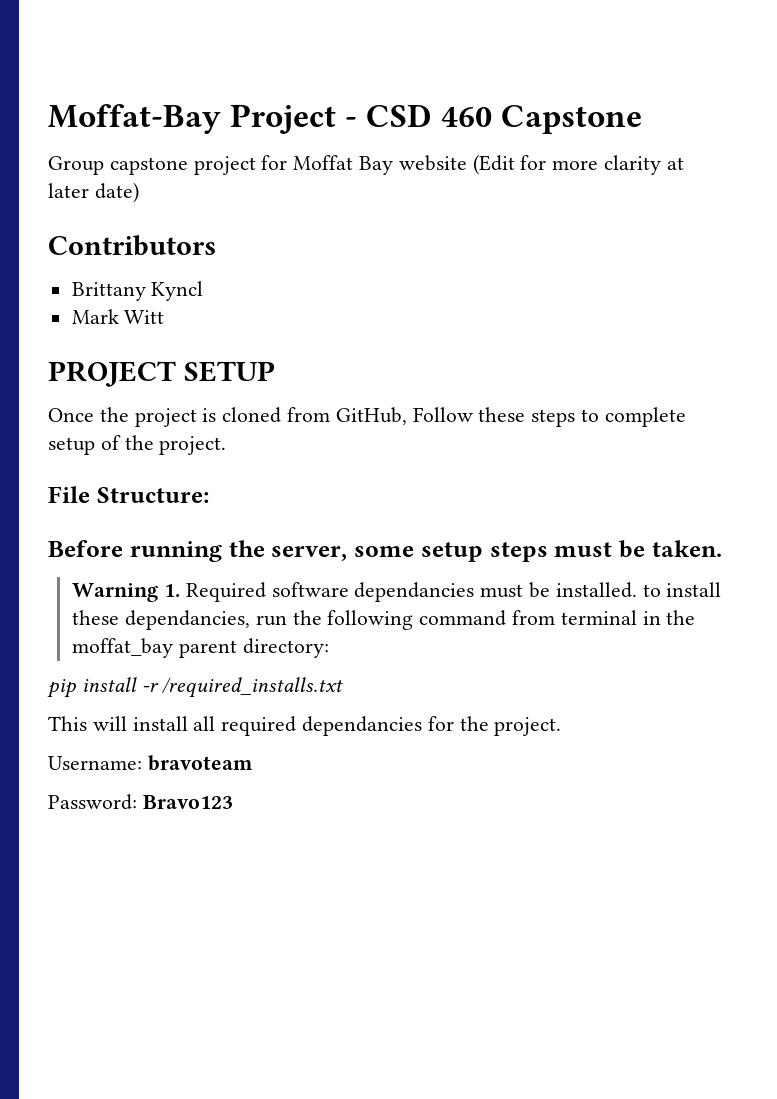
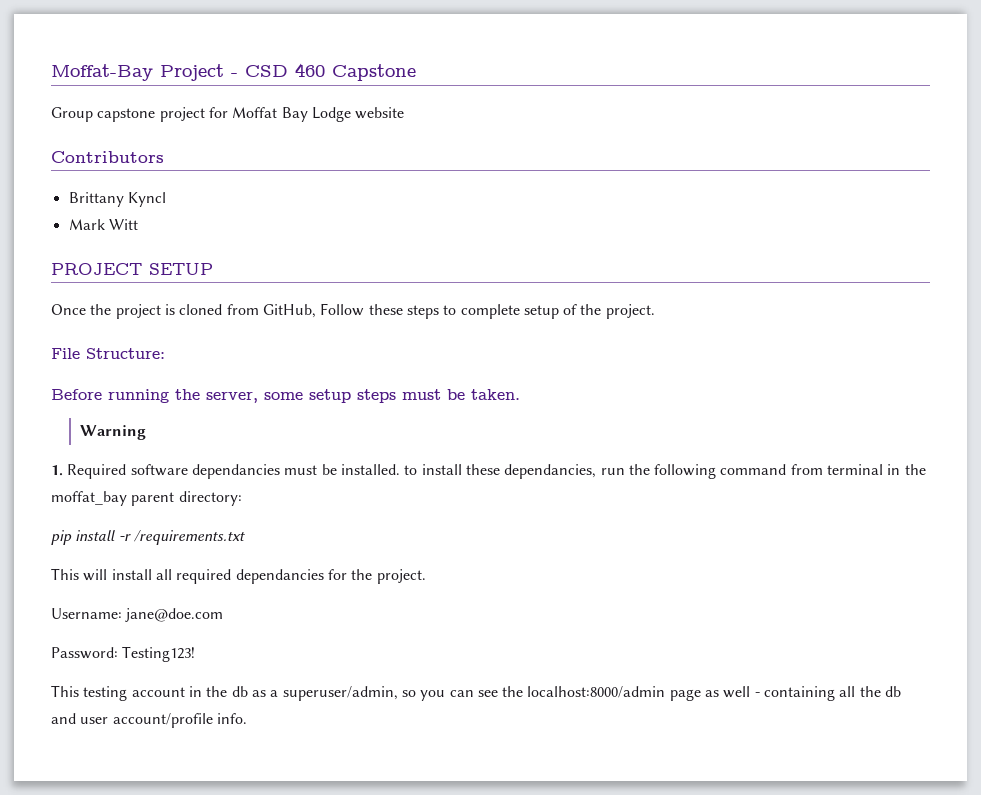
(394, 165) none -> [311,107,351,122] Lodge
[472,154,684,175] [48,182,139,203] (Edit for more clarity at later date) -> (405, 113) none
(159, 592) none -> (147, 432) //
[162,677,344,698] /required_installs.txt -> [133,530,245,545] /requirements.txt
[147,755,253,771] bravoteam -> [125,608,224,622] jane@doe.com
[142,795,233,809] Bravo123 -> [122,646,196,662] [51,685,902,701] [51,713,247,728] Testing123! // This testing account in the db as a superuser/admin, so you can see the localhost:8000/admin page as well - containing all the db and user account/profile info.

